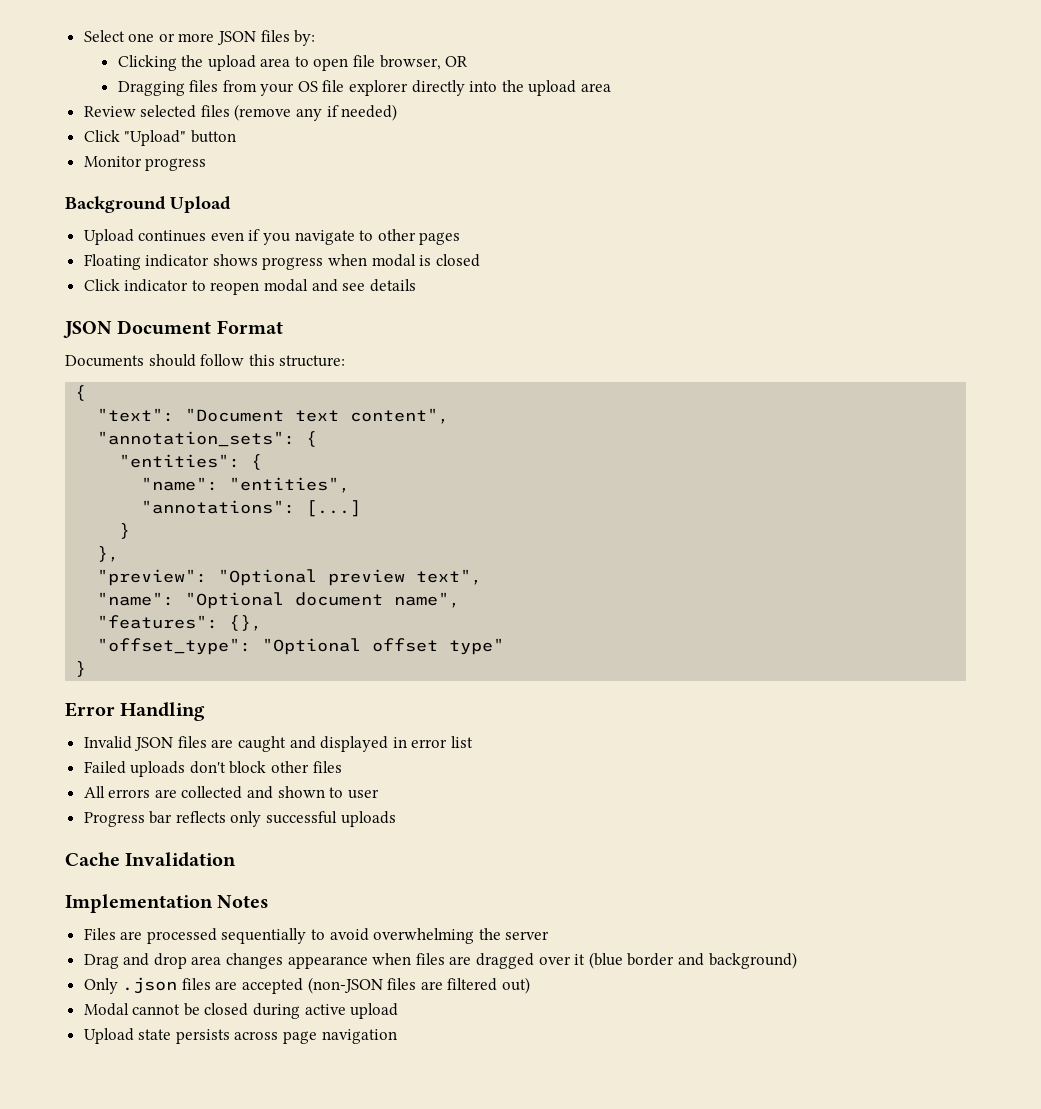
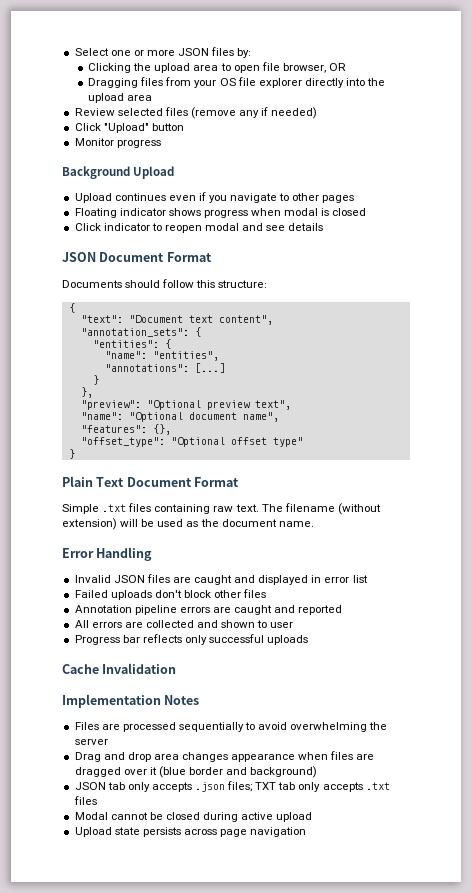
(87, 669) none -> [62,476,240,487] [62,503,381,515] [62,518,314,530] // Plain Text Document Format // Simple .txt files containing raw text. The filename (without extension) will be used as the document name.
(342, 767) none -> [74,605,343,615] // Annotation pipeline errors are caught and reported
[83,977,531,994] Only .json files are accepted (non-JSON files are filtered out) -> [74,781,390,792] [73,796,97,805] JSON tab only accepts .json files; TXT tab only accepts .txt files

